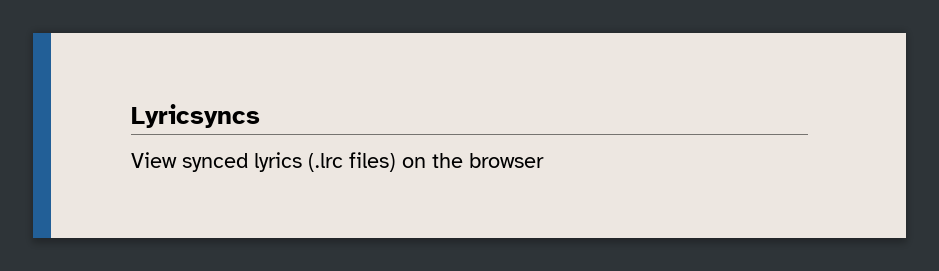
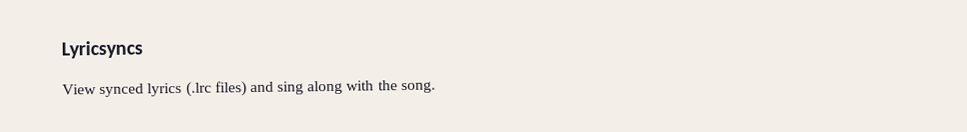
[402,153,544,168] on the browser -> [249,80,436,95] and sing along with the song.

